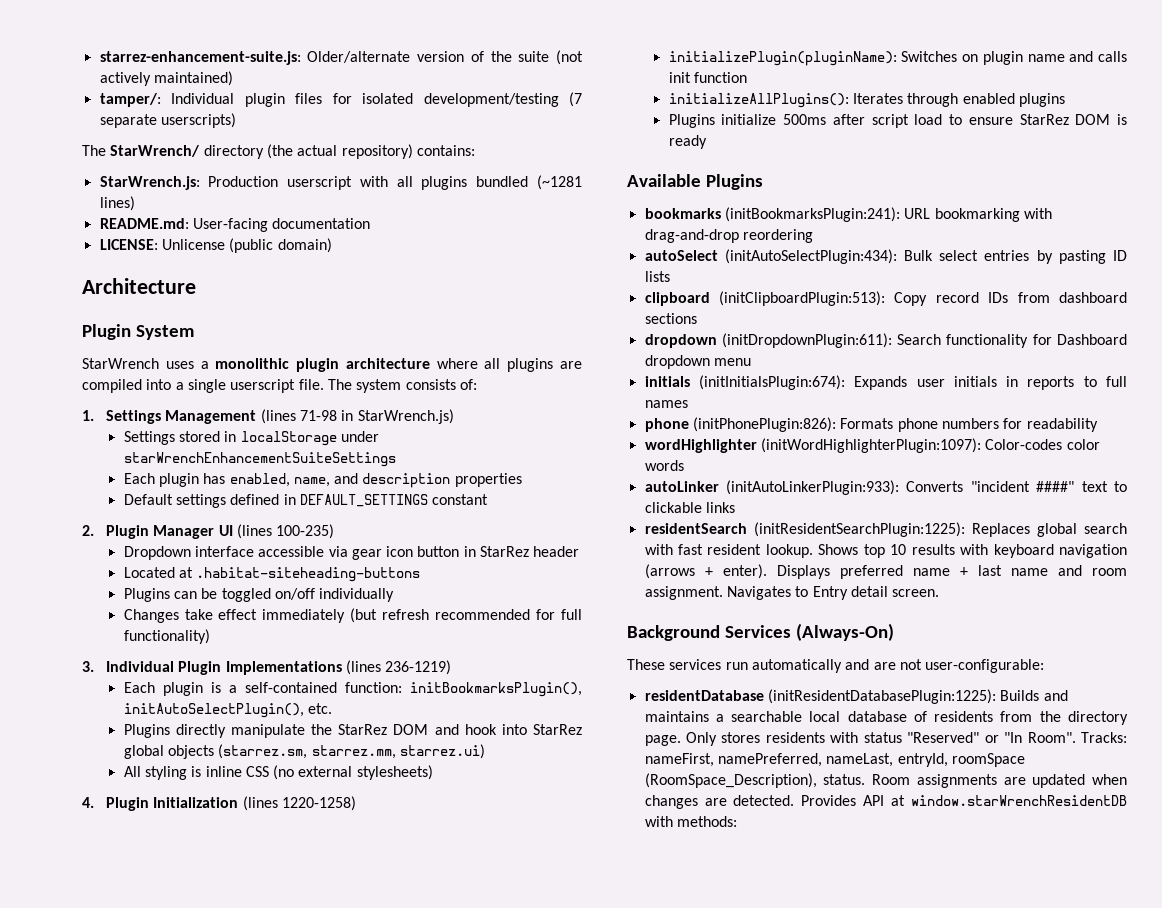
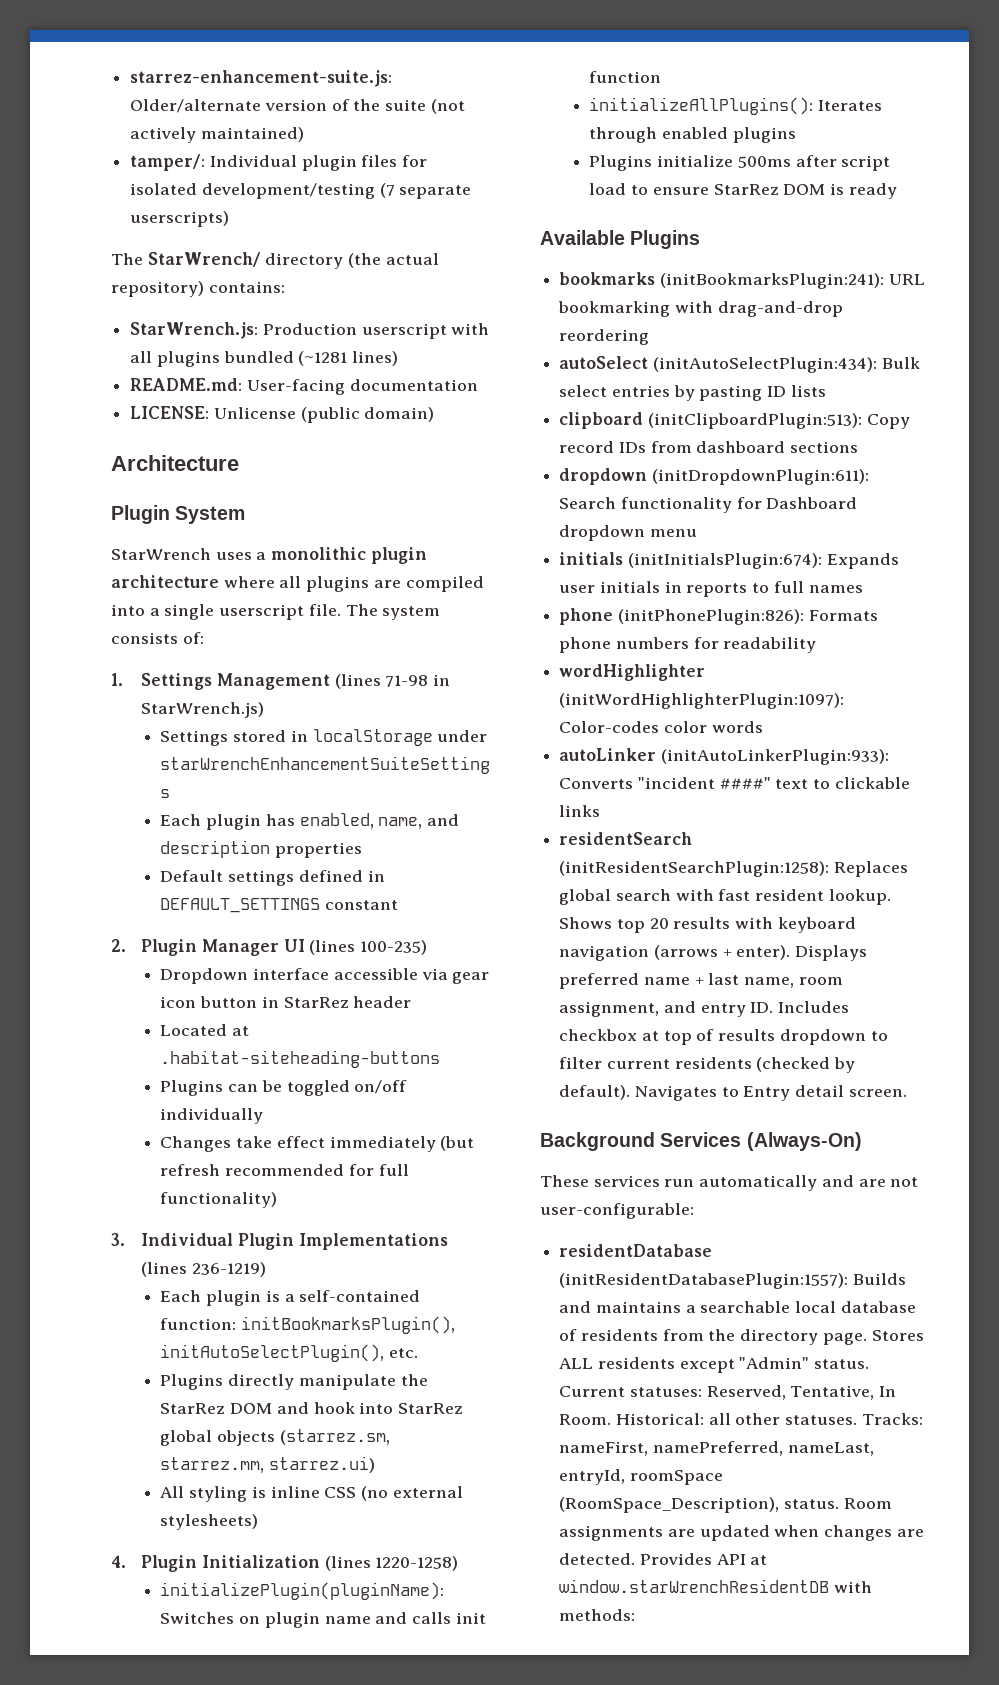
[753,522,965,537] (initResidentSearchPlugin:1225): -> [559,861,830,877] (initResidentSearchPlugin:1258):
[890,544,907,555] 10 -> [649,918,669,929] 20
[1010,565,1127,576] [644,586,723,600] name and room assignment. -> [744,977,843,988] [559,1001,850,1017] [559,1029,888,1045] [559,1057,856,1073] [559,1085,631,1100] name, room assignment, and entry ID. Includes checkbox at top of results dropdown to filter current residents (checked by default).
[767,689,996,704] (initResidentDatabasePlugin:1225): -> [559,1273,849,1289] (initResidentDatabasePlugin:1557):
[686,732,1076,746] Only stores residents with status "Reserved" or "In Room". -> [871,1330,924,1341] [559,1357,870,1373] [559,1385,897,1400] [559,1413,858,1425] Stores ALL residents except "Admin" status. Current statuses: Reserved, Tentative, In Room. Historical: all other statuses.

